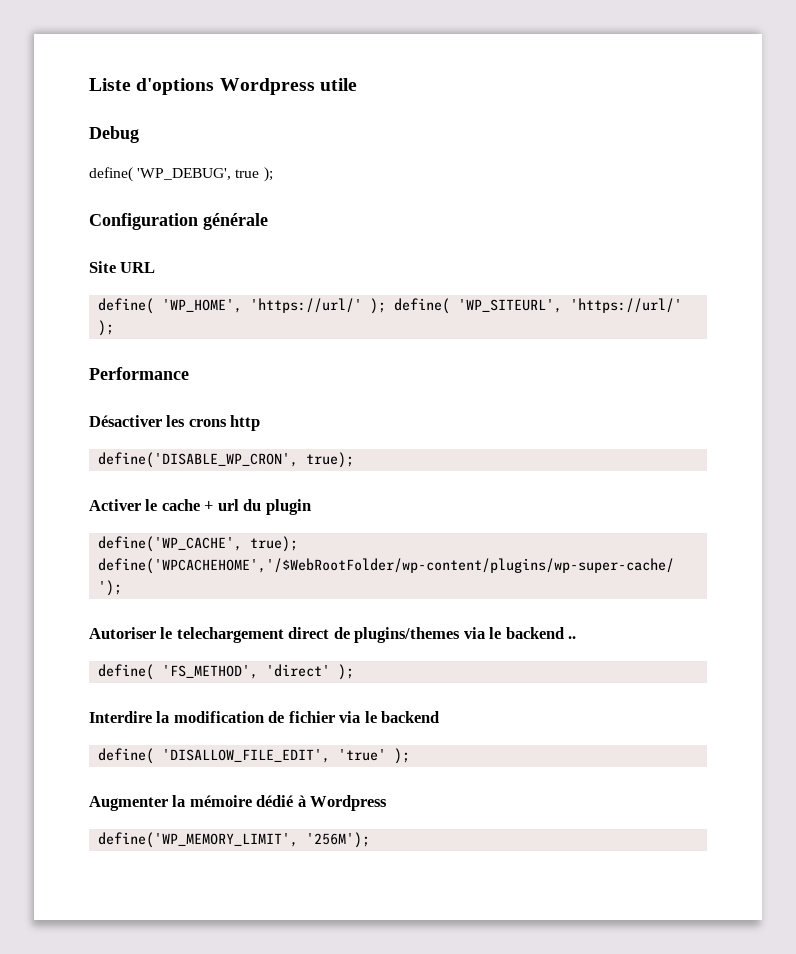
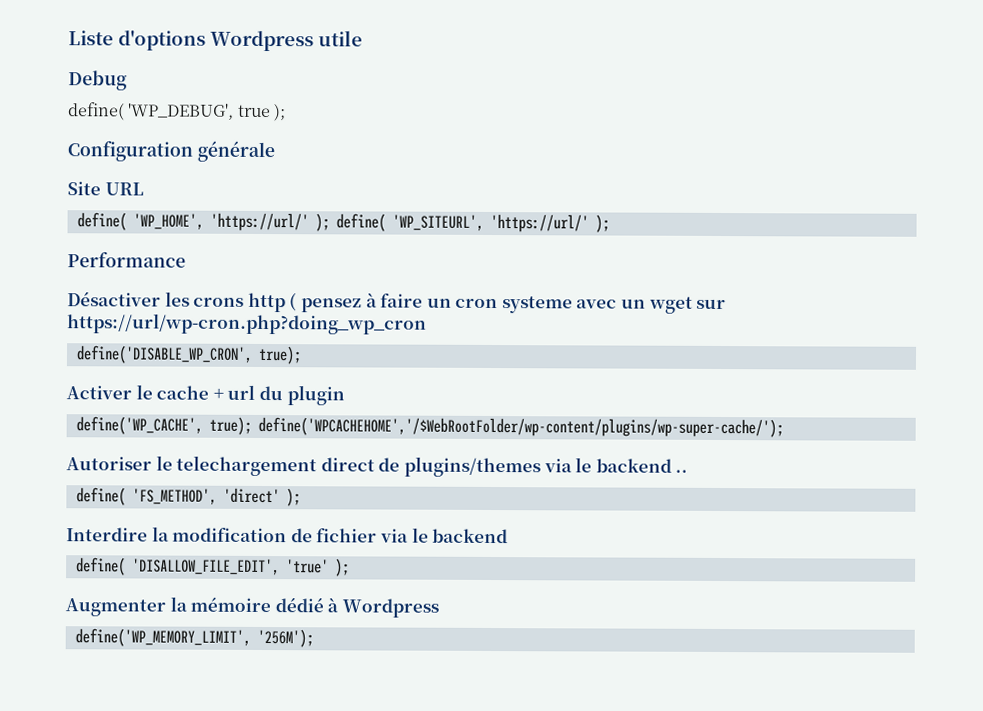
(261, 423) none -> [289,292,727,314] [67,313,427,335] ( pensez à faire un cron systeme avec un wget sur https://url/wp-cron.php?doing_wp_cron

